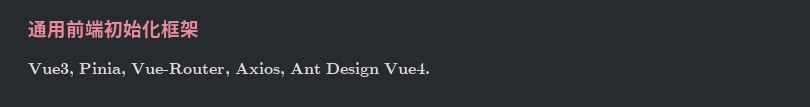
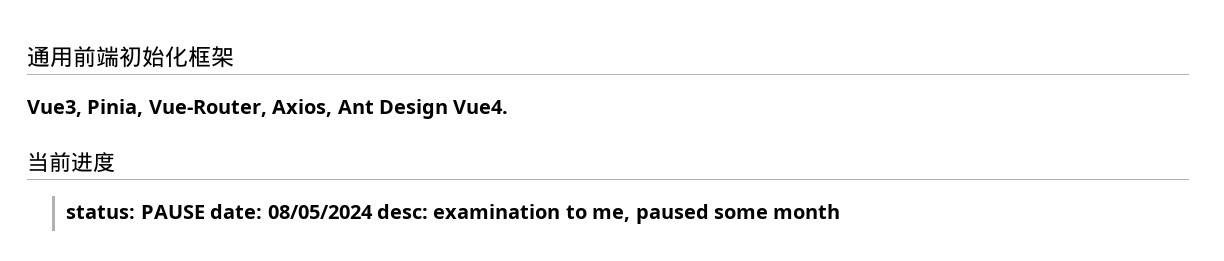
(430, 69) none -> [27,151,115,173] [66,204,841,224] // 当前进度 // status: PAUSE date: 08/05/2024 desc: examination to me, paused some month

